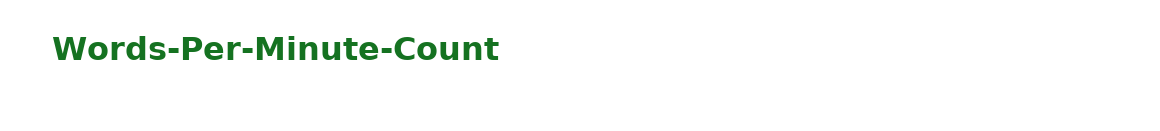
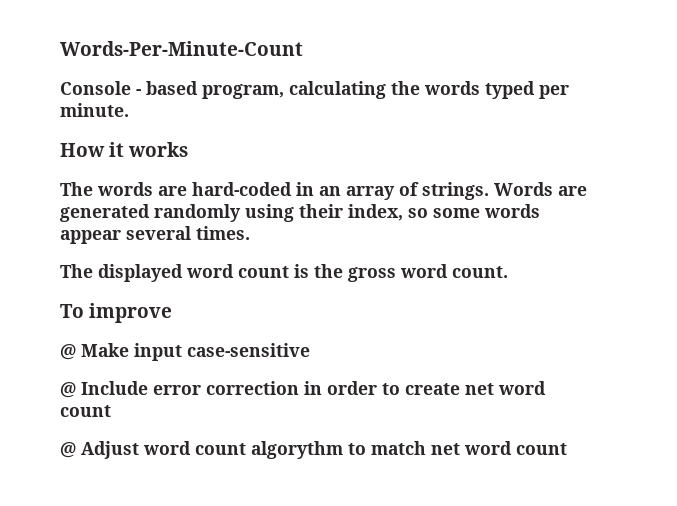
(499, 48) none -> [60,81,569,99] [60,103,129,117] [60,142,189,157] [60,182,587,200] [60,204,540,222] [60,226,250,244] [60,264,508,282] [60,303,173,323] [60,343,310,361] [60,381,546,398] [60,405,111,417] [60,441,567,459] // Console - based program, calculating the words typed per minute. // How it works // The words are hard-coded in an array of strings. Words are generated randomly using their index, so some words appear several times. // The displayed word count is the gross word count. // To improve // @ Make input case-sensitive // @ Include error correction in order to create net word count // @ Adjust word count algorythm to match net word count

